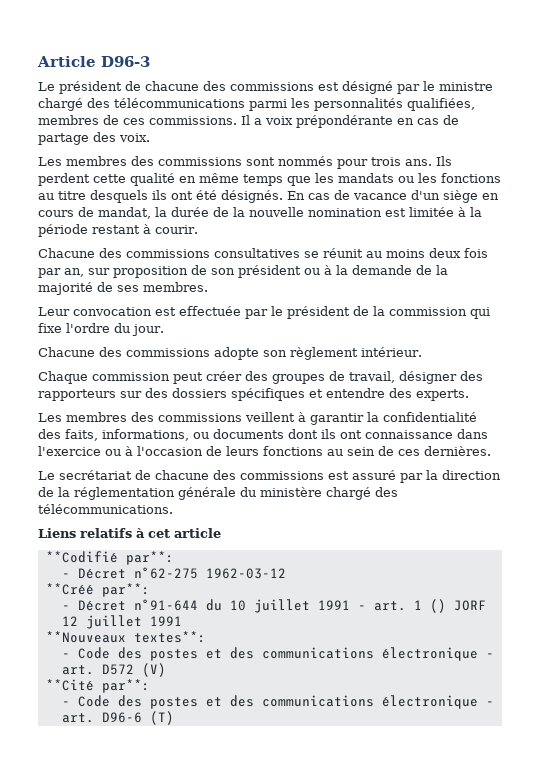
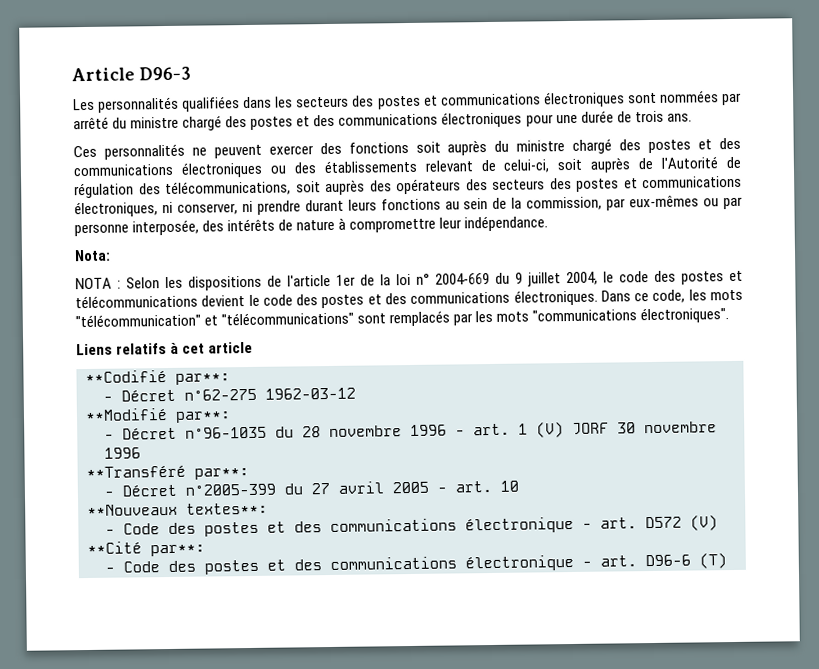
[38,81,493,94] [38,98,475,111] [38,115,459,128] [38,132,150,145] [38,156,452,169] [38,173,501,186] [38,190,499,203] [38,207,482,219] [38,224,198,237] [38,248,488,258] [38,265,448,278] [38,282,208,295] [38,306,490,319] [38,323,164,336] [38,347,422,360] [38,371,483,384] [38,388,469,401] [38,412,477,425] [38,429,488,441] [38,446,222,456] Le président de chacune des commissions est désigné par le ministre chargé des télécommunications parmi les personnalités qualifiées, membres de ces commissions. Il a voix prépondérante en cas de partage des voix. // Les membres des commissions sont nommés pour trois ans. Ils perdent cette qualité en même temps que les mandats ou les fonctions au titre desquels ils ont été désignés. En cas de vacance d'un siège en cours de mandat, la durée de la nouvelle nomination est limitée à la période restant à courir. // Chacune des commissions consultatives se réunit au moins deux fois par an, sur proposition de son président ou à la demande de la majorité de ses membres. // Leur convocation est effectuée par le président de la commission qui fixe l'ordre du jour. // Chacune des commissions adopte son règlement intérieur. // Chaque commission peut créer des groupes de travail, désigner des rapporteurs sur des dossiers spécifiques et entendre des experts. // Les membres des commissions veillent à garantir la confidentialité des faits, informations, ou documents dont ils ont connaissance dans l'exercice ou à l'occasion de -> [73,90,743,113] [73,110,692,131] [73,137,741,160] [73,156,741,178] [74,175,742,199] [74,199,344,218] Les personnalités qualifiées dans les secteurs des postes et communications électroniques sont nommées par arrêté du ministre chargé des postes et des communications électroniques pour une durée de trois ans. // Ces personnalités ne peuvent exercer des fonctions soit auprès du ministre chargé des postes et des communications électroniques ou des établissements relevant de celui-ci, soit auprès de l'Autorité de régulation des télécommunications, soit auprès des opérateurs des secteurs des postes et communications électroniques, ni conserver, ni prendre durant
[398,446,491,456] [38,470,501,483] [38,487,398,500] [38,504,173,514] ces dernières. // Le secrétariat de chacune des commissions est assuré par la direction de la réglementation générale du ministère chargé des télécommunications. -> [511,195,743,211] [74,215,549,237] [74,249,111,262] [75,270,743,291] [75,289,744,309] [75,307,730,328] la commission, par eux-mêmes ou par personne interposée, des intérêts de nature à compromettre leur indépendance. // Nota: // NOTA : Selon les dispositions de l'article 1er de la loi n° 2004-669 du 9 juillet 2004, le code des postes et télécommunications devient le code des postes et des communications électroniques. Dans ce code, les mots "télécommunication" et "télécommunications" sont remplacés par les mots "communications électroniques".
[45,583,150,597] [61,599,486,613] [61,615,182,629] **Créé par**: // - Décret n°91-644 du 10 juillet 1991 - art. 1 () JORF 12 juillet 1991 -> [85,408,231,423] [104,421,717,440] [104,447,141,459] [86,464,249,480] [104,480,519,497] **Modifié par**: // - Décret n°96-1035 du 28 novembre 1996 - art. 1 (V) JORF 30 novembre 1996 // **Transféré par**: // - Décret n°2005-399 du 27 avril 2005 - art. 10

